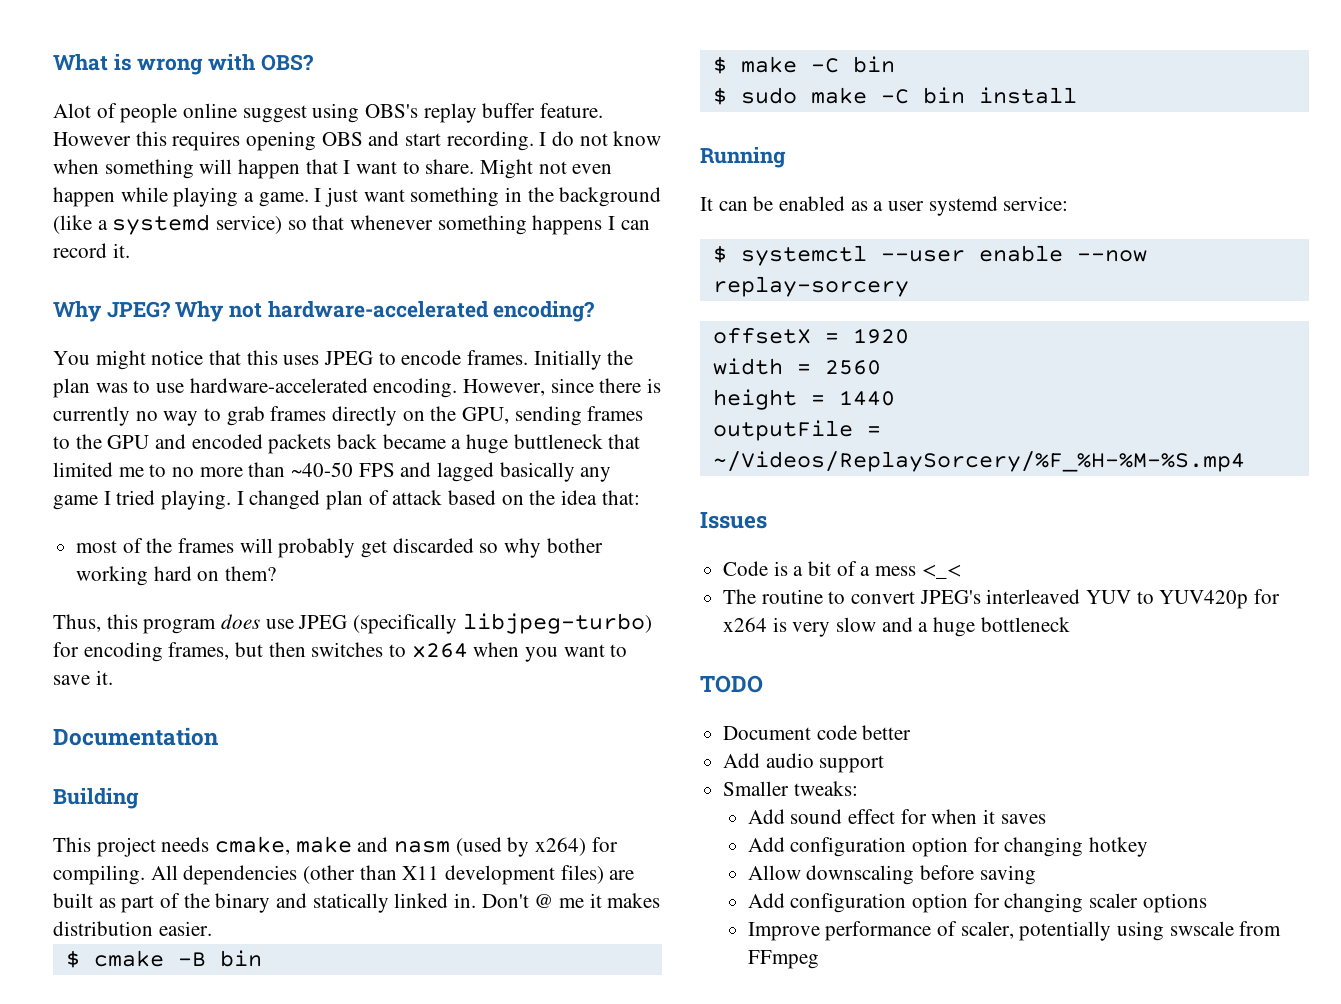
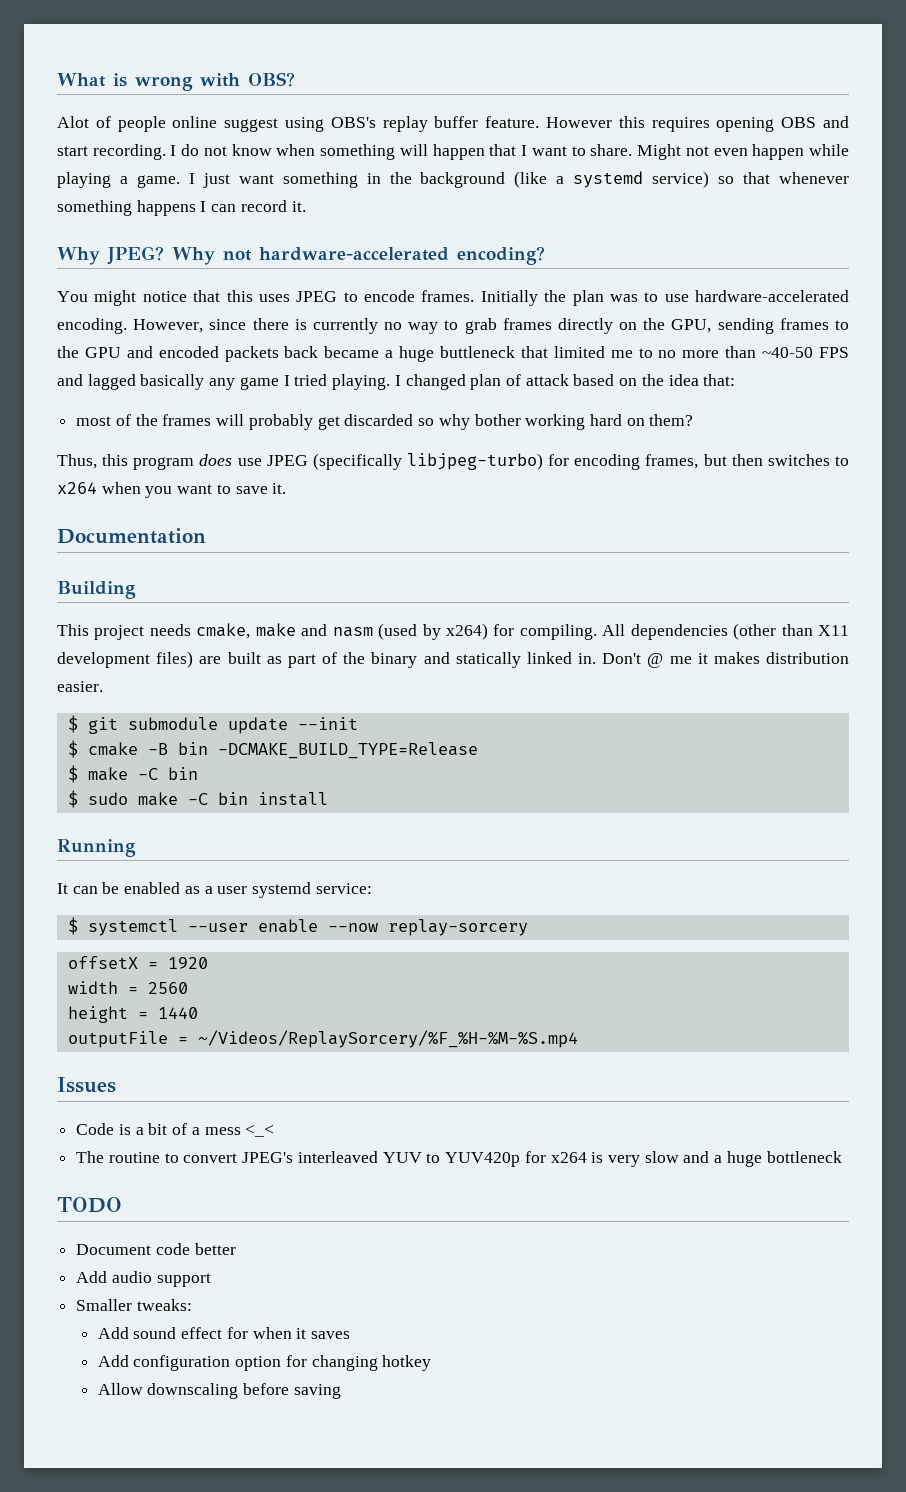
(212, 928) none -> [67,715,358,734] // $ git submodule update --init
(262, 958) none -> [217,742,478,759] -DCMAKE_BUILD_TYPE=Release
[747,893,1207,913] [747,921,1282,941] [747,950,819,969] // Add configuration option for changing scaler options // Improve performance of scaler, potentially using swscale from FFmpeg -> (341, 1391) none

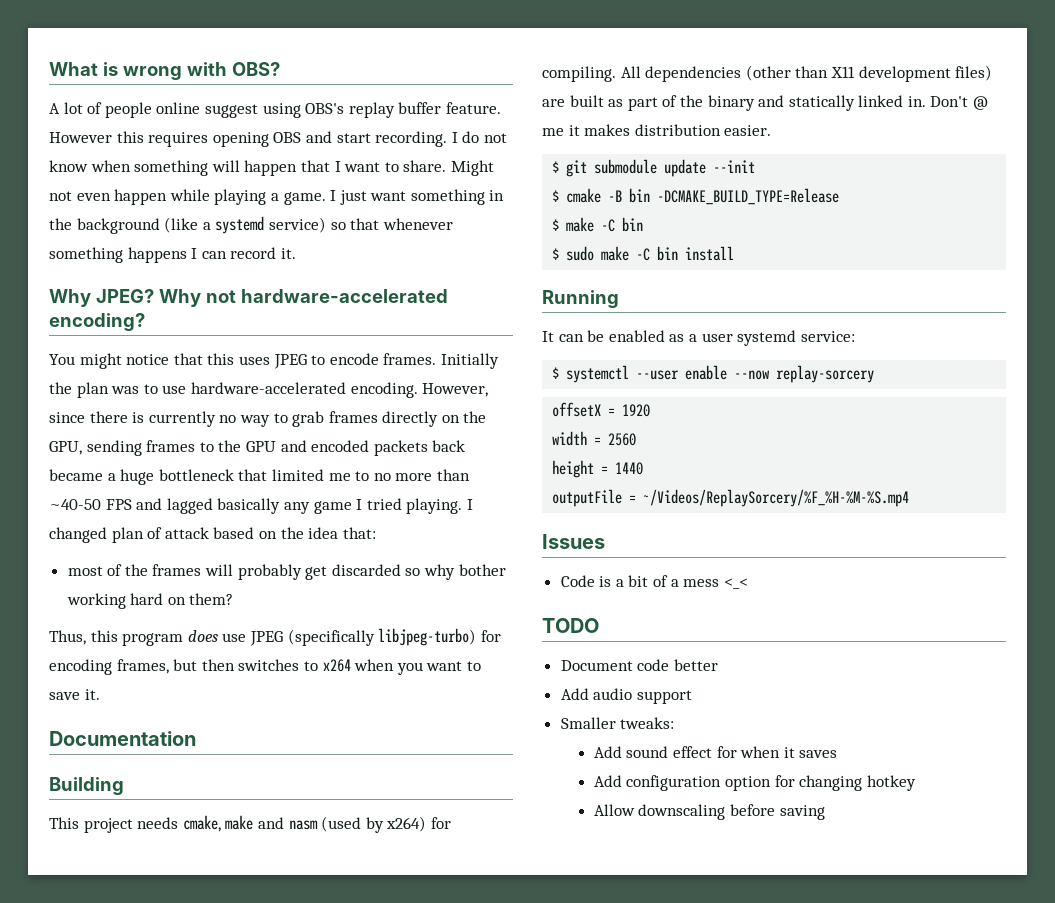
[57,116,89,128] Alot -> [49,102,83,114] A lot
[440,346,516,358] buttleneck -> [158,469,234,481] bottleneck
[76,1151,842,1167] // The routine to convert JPEG's interleaved YUV to YUV420p for x264 is very slow and a huge bottleneck -> (748, 583) none

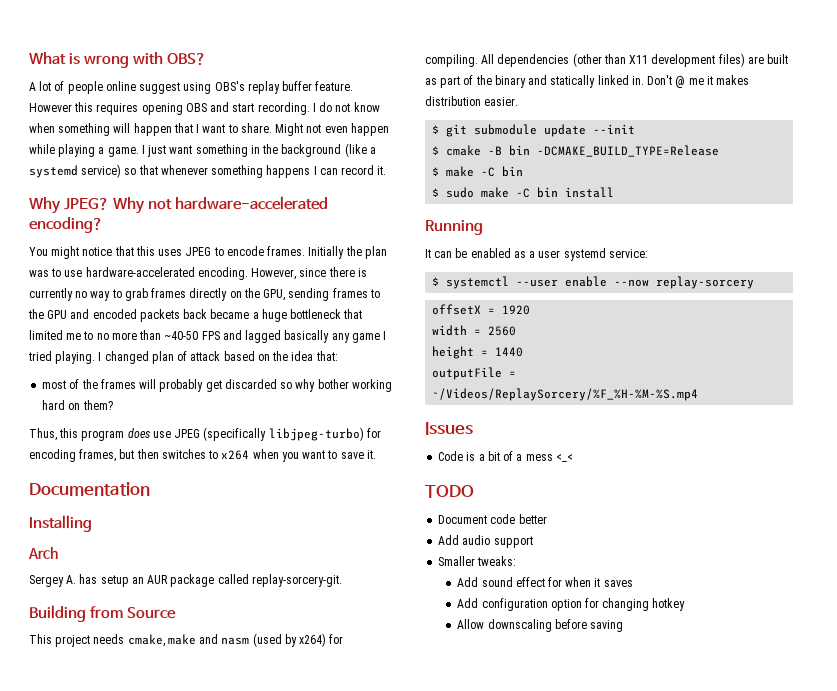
(196, 738) none -> [29,515,92,532] [28,547,58,559] [29,574,342,587] // Installing // Arch // Sergey A. has setup an AUR package called replay-sorcery-git.
(124, 786) none -> [90,606,177,619] from Source

